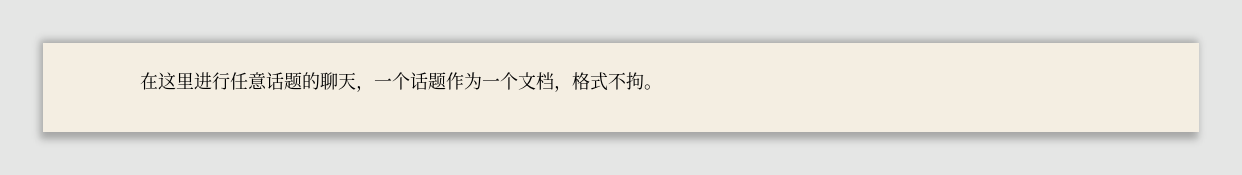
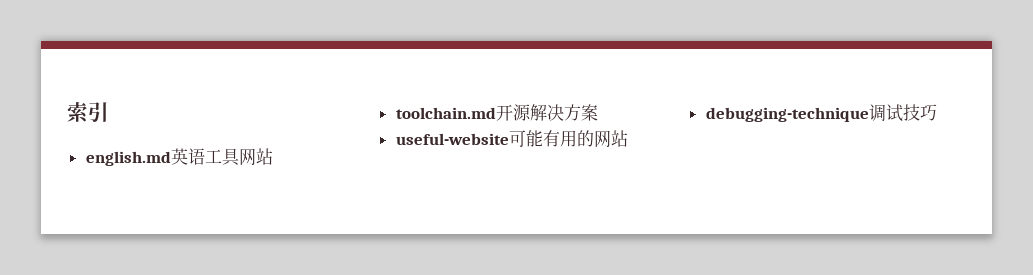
[140,72,662,92] 在这里进行任意话题的聊天，一个话题作为一个文档，格式不拘。 -> [66,102,109,123] [85,148,273,166] [395,104,598,121] [395,130,628,148] [705,104,937,122] 索引 // english.md英语工具网站 // toolchain.md开源解决方案 // useful-website可能有用的网站 // debugging-technique调试技巧

